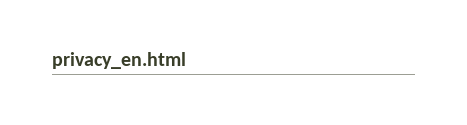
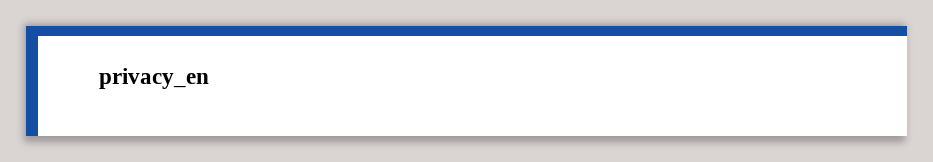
[52,52,186,69] privacy_en.html -> [99,68,209,89] privacy_en

